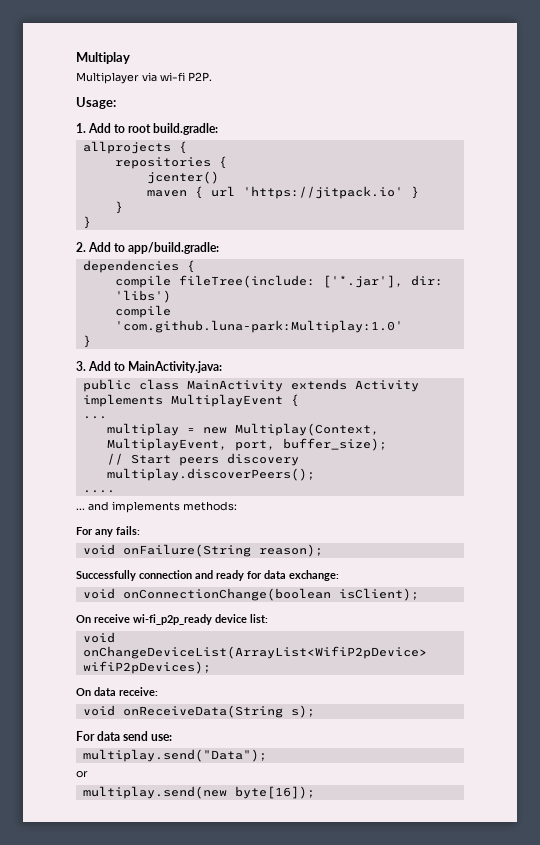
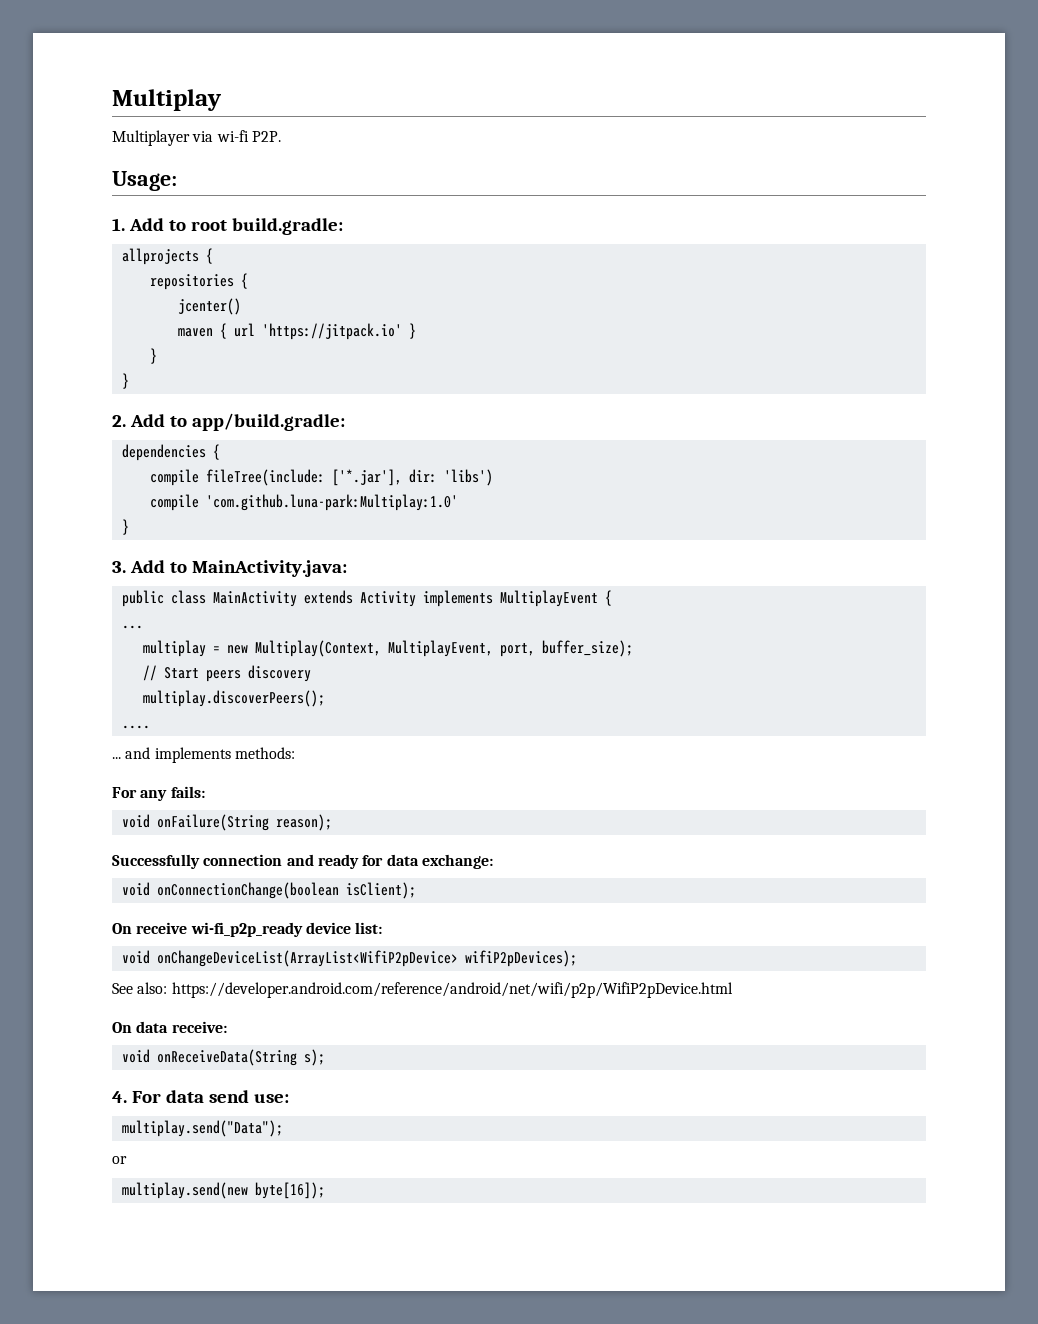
(211, 667) none -> [112,982,733,998] // See also: https://developer.android.com/reference/android/net/wifi/p2p/WifiP2pDevice.html
(315, 711) none -> [112,1091,127,1103] 4.

